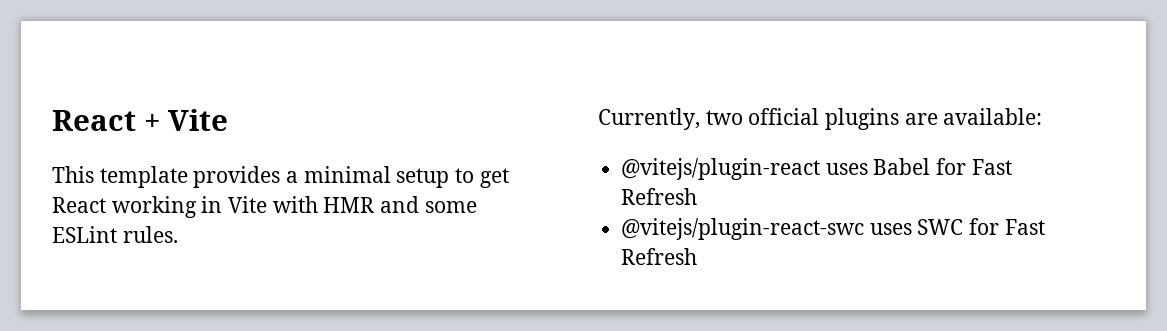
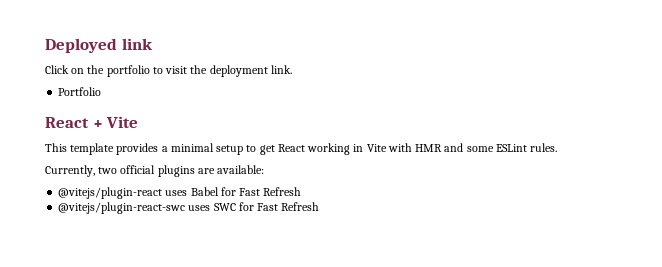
(52, 120) none -> [45,38,153,53] [45,65,292,77] [58,87,102,96] Deployed link // Click on the portfolio to visit the deployment link. // Portfolio //

